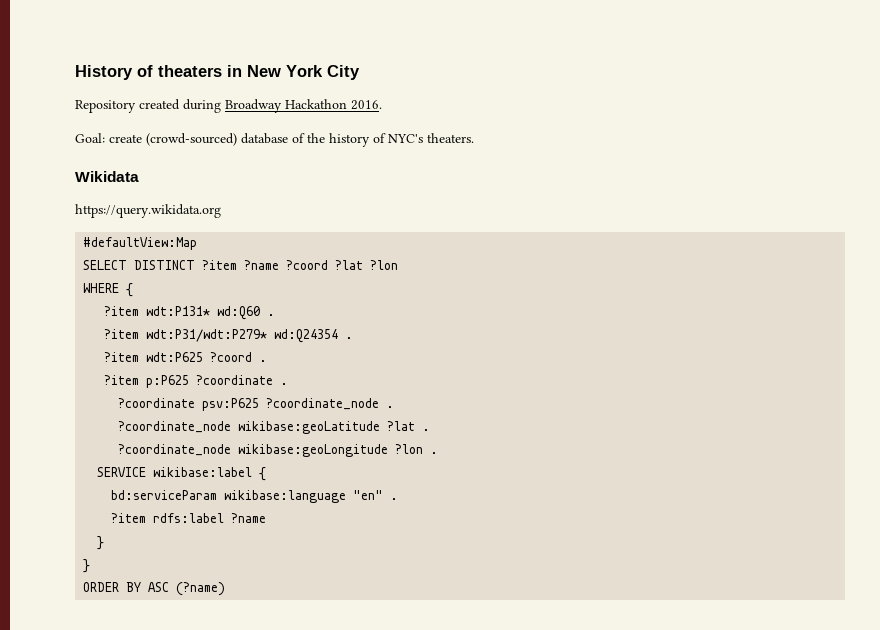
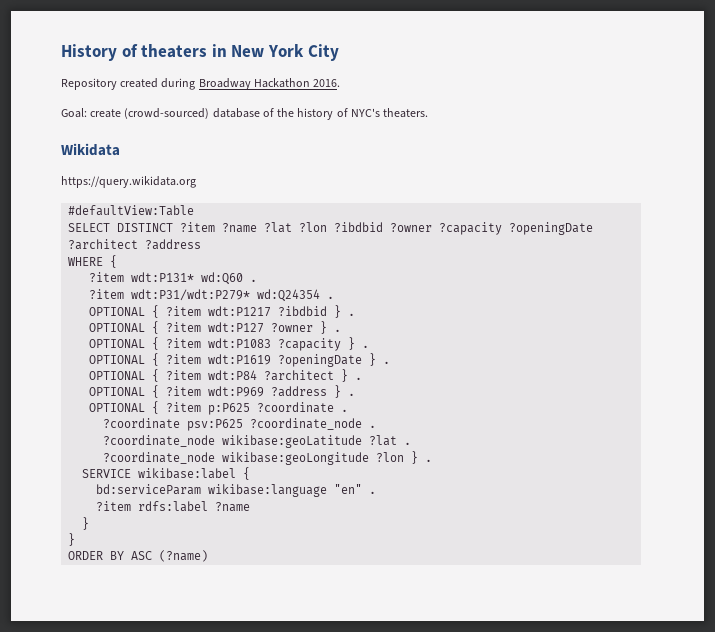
[83,237,198,250] #defaultView:Map -> [68,205,195,216] #defaultView:Table
[286,260,329,270] ?coord -> (258, 228) none
(399, 265) none -> [334,222,594,235] [68,239,202,250] ?ibdbid ?owner ?capacity ?openingDate ?architect ?address
[104,352,268,362] ?item wdt:P625 ?coord . // -> [89,305,356,318] [89,321,342,334] [89,337,370,351] [89,353,391,367] [89,369,363,382] [89,385,356,398] [89,401,160,414] OPTIONAL { ?item wdt:P1217 ?ibdbid } . // OPTIONAL { ?item wdt:P127 ?owner } . // OPTIONAL { ?item wdt:P1083 ?capacity } . // OPTIONAL { ?item wdt:P1619 ?openingDate } . // OPTIONAL { ?item wdt:P84 ?architect } . // OPTIONAL { ?item wdt:P969 ?address } . // OPTIONAL {
(424, 449) none -> [411,451,419,464] }

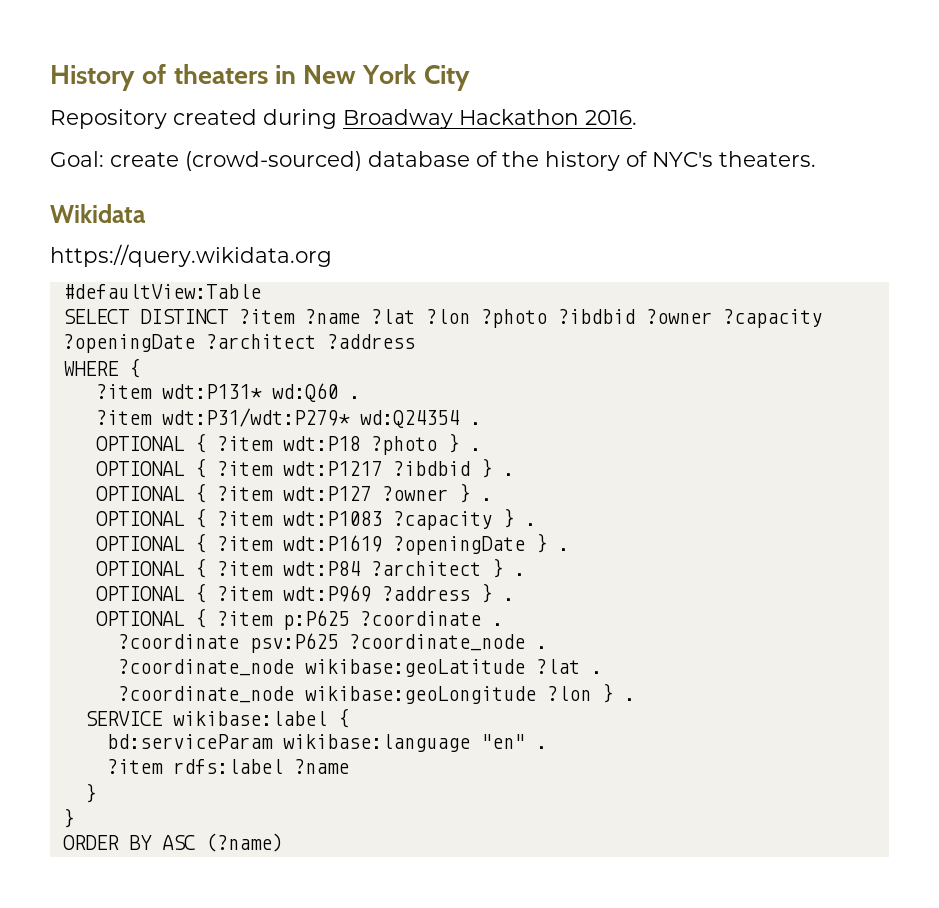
(328, 227) none -> [480,309,547,328] ?photo
(335, 297) none -> [95,433,481,455] // OPTIONAL { ?item wdt:P18 ?photo } .

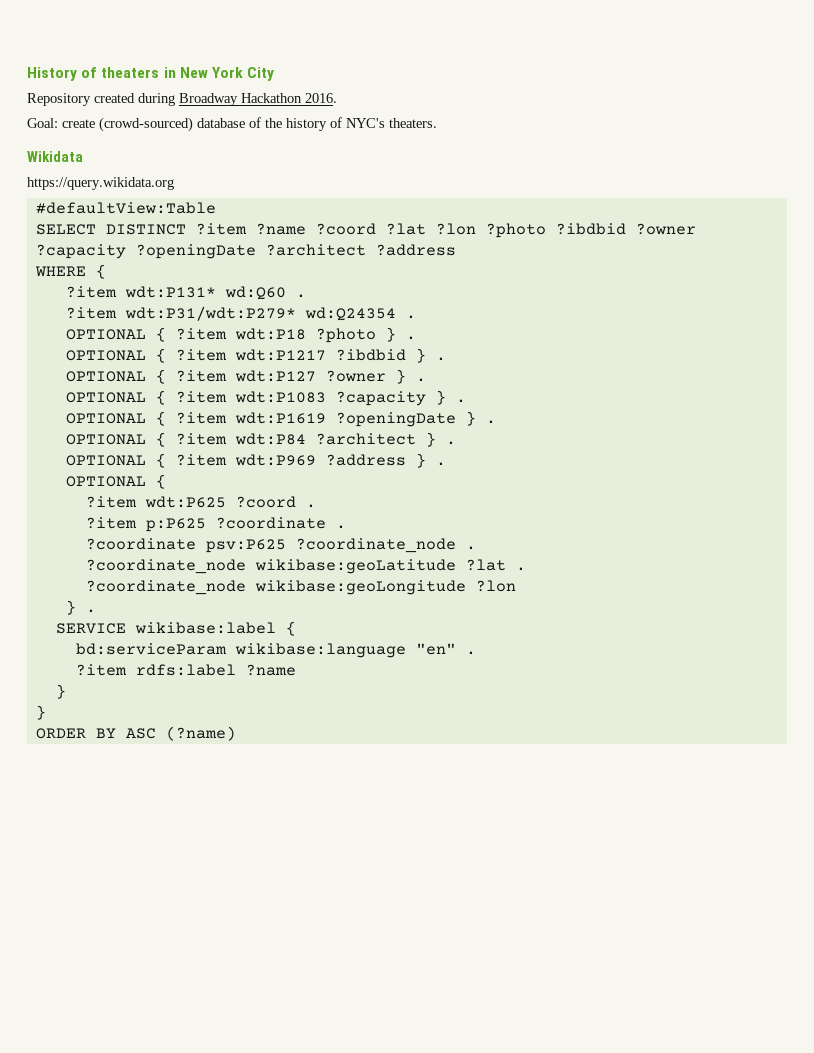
(360, 316) none -> [315,223,376,235] ?coord
(206, 618) none -> [85,496,316,508] // ?item wdt:P625 ?coord . //
(591, 693) none -> (516, 586) //

